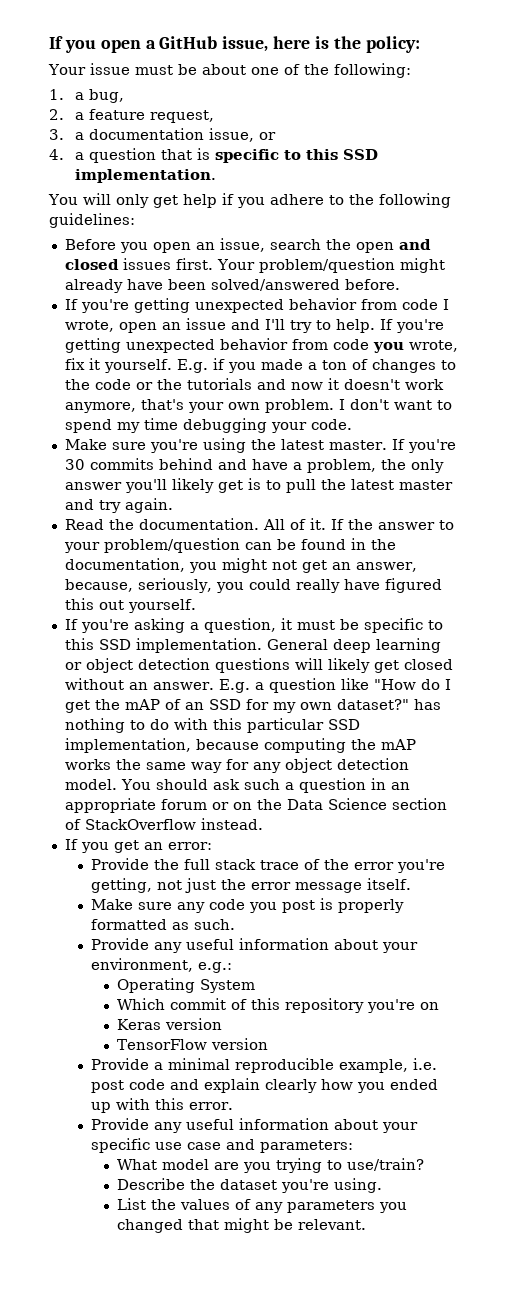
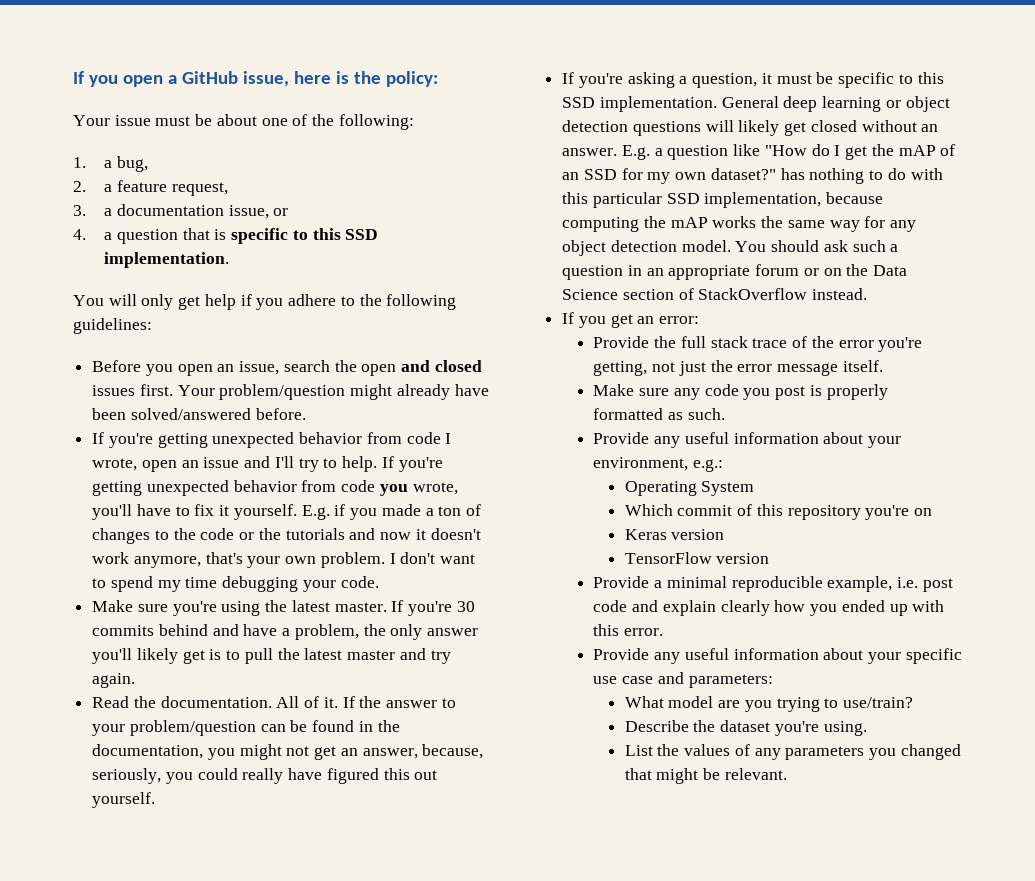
(458, 346) none -> [92,504,190,520] you'll have to

